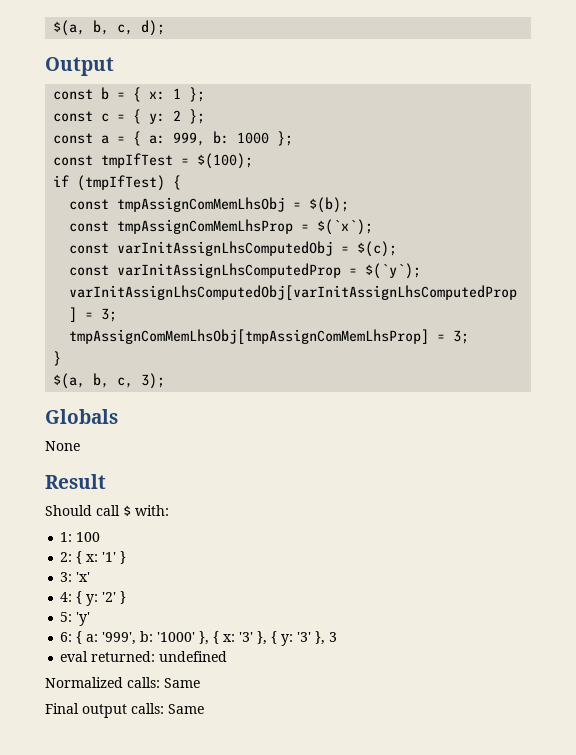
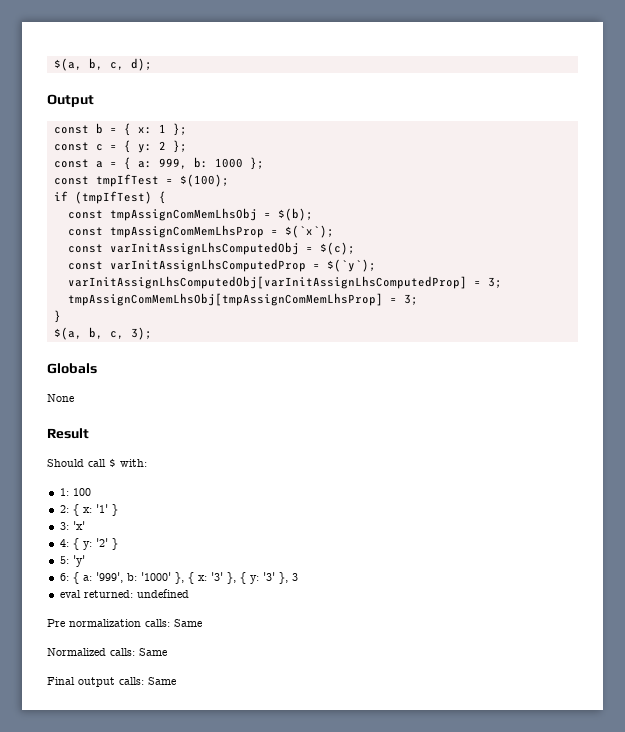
(228, 656) none -> [47,619,202,627] // Pre normalization calls: Same

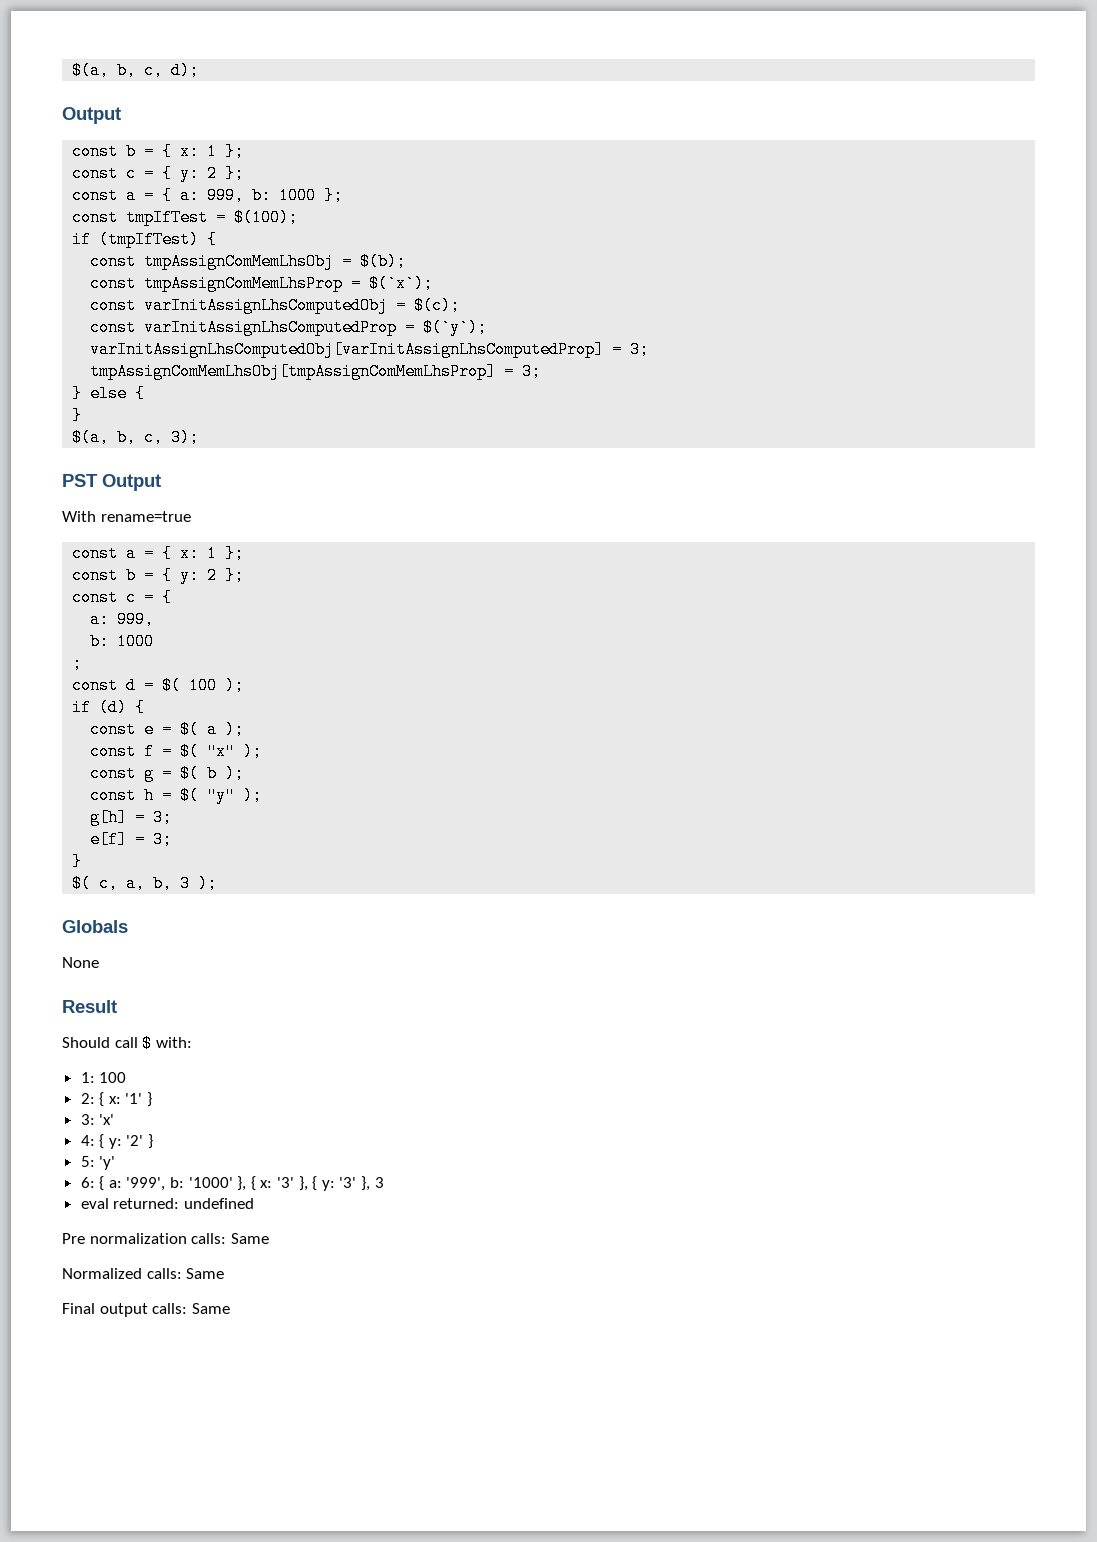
(418, 299) none -> [72,385,146,402] // } else {
(152, 333) none -> [62,474,161,491] [62,511,191,522] [72,545,245,562] [72,567,245,584] [72,589,173,606] [90,611,155,628] [90,633,155,650] [72,655,83,672] [72,677,245,694] [72,699,146,716] [90,721,245,738] [90,743,263,760] [90,765,245,782] [90,787,263,804] [90,809,173,826] [90,831,173,848] [72,853,83,870] [72,875,218,892] // PST Output // With rename=true // const a = { x: 1 }; // const b = { y: 2 }; // const c = { // a: 999, // b: 1000 // ; // const d = $( 100 ); // if (d) { // const e = $( a ); // const f = $( "x" ); // const g = $( b ); // const h = $( "y" ); // g[h] = 3; // e[f] = 3; // } // $( c, a, b, 3 );

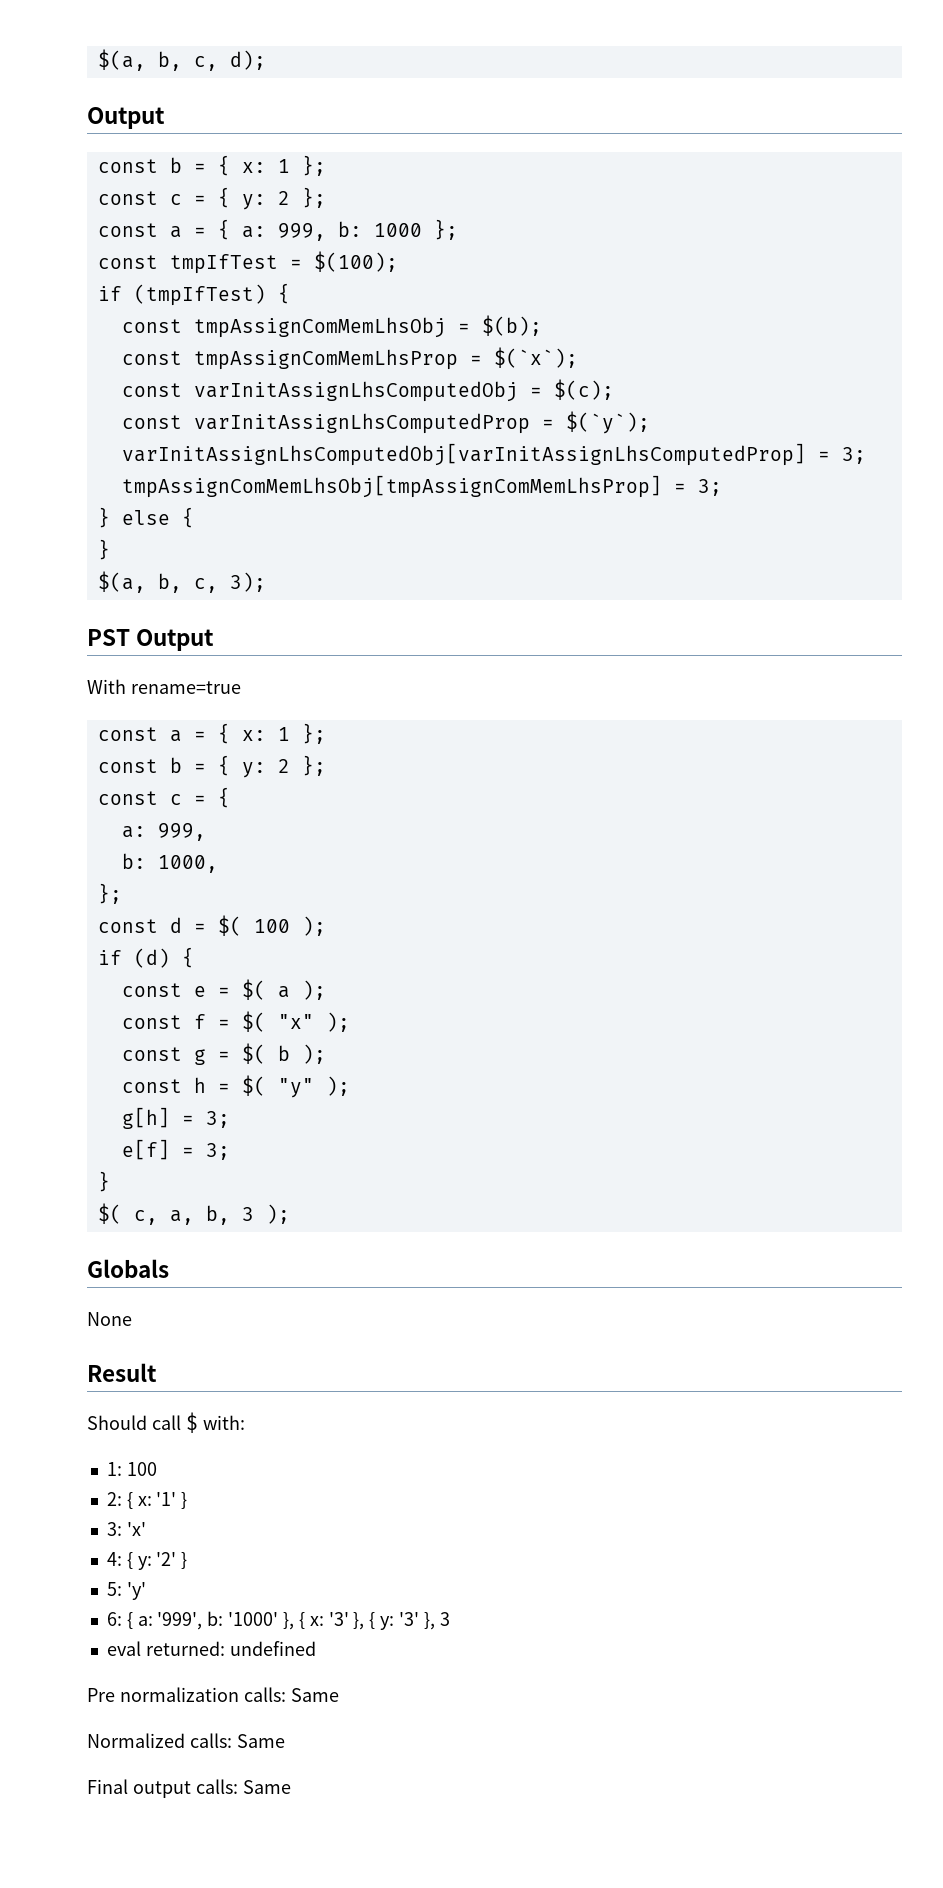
[117,633,155,650] [72,655,83,672] 1000 // ; -> [157,855,218,873] [97,883,122,904] 1000, // };

